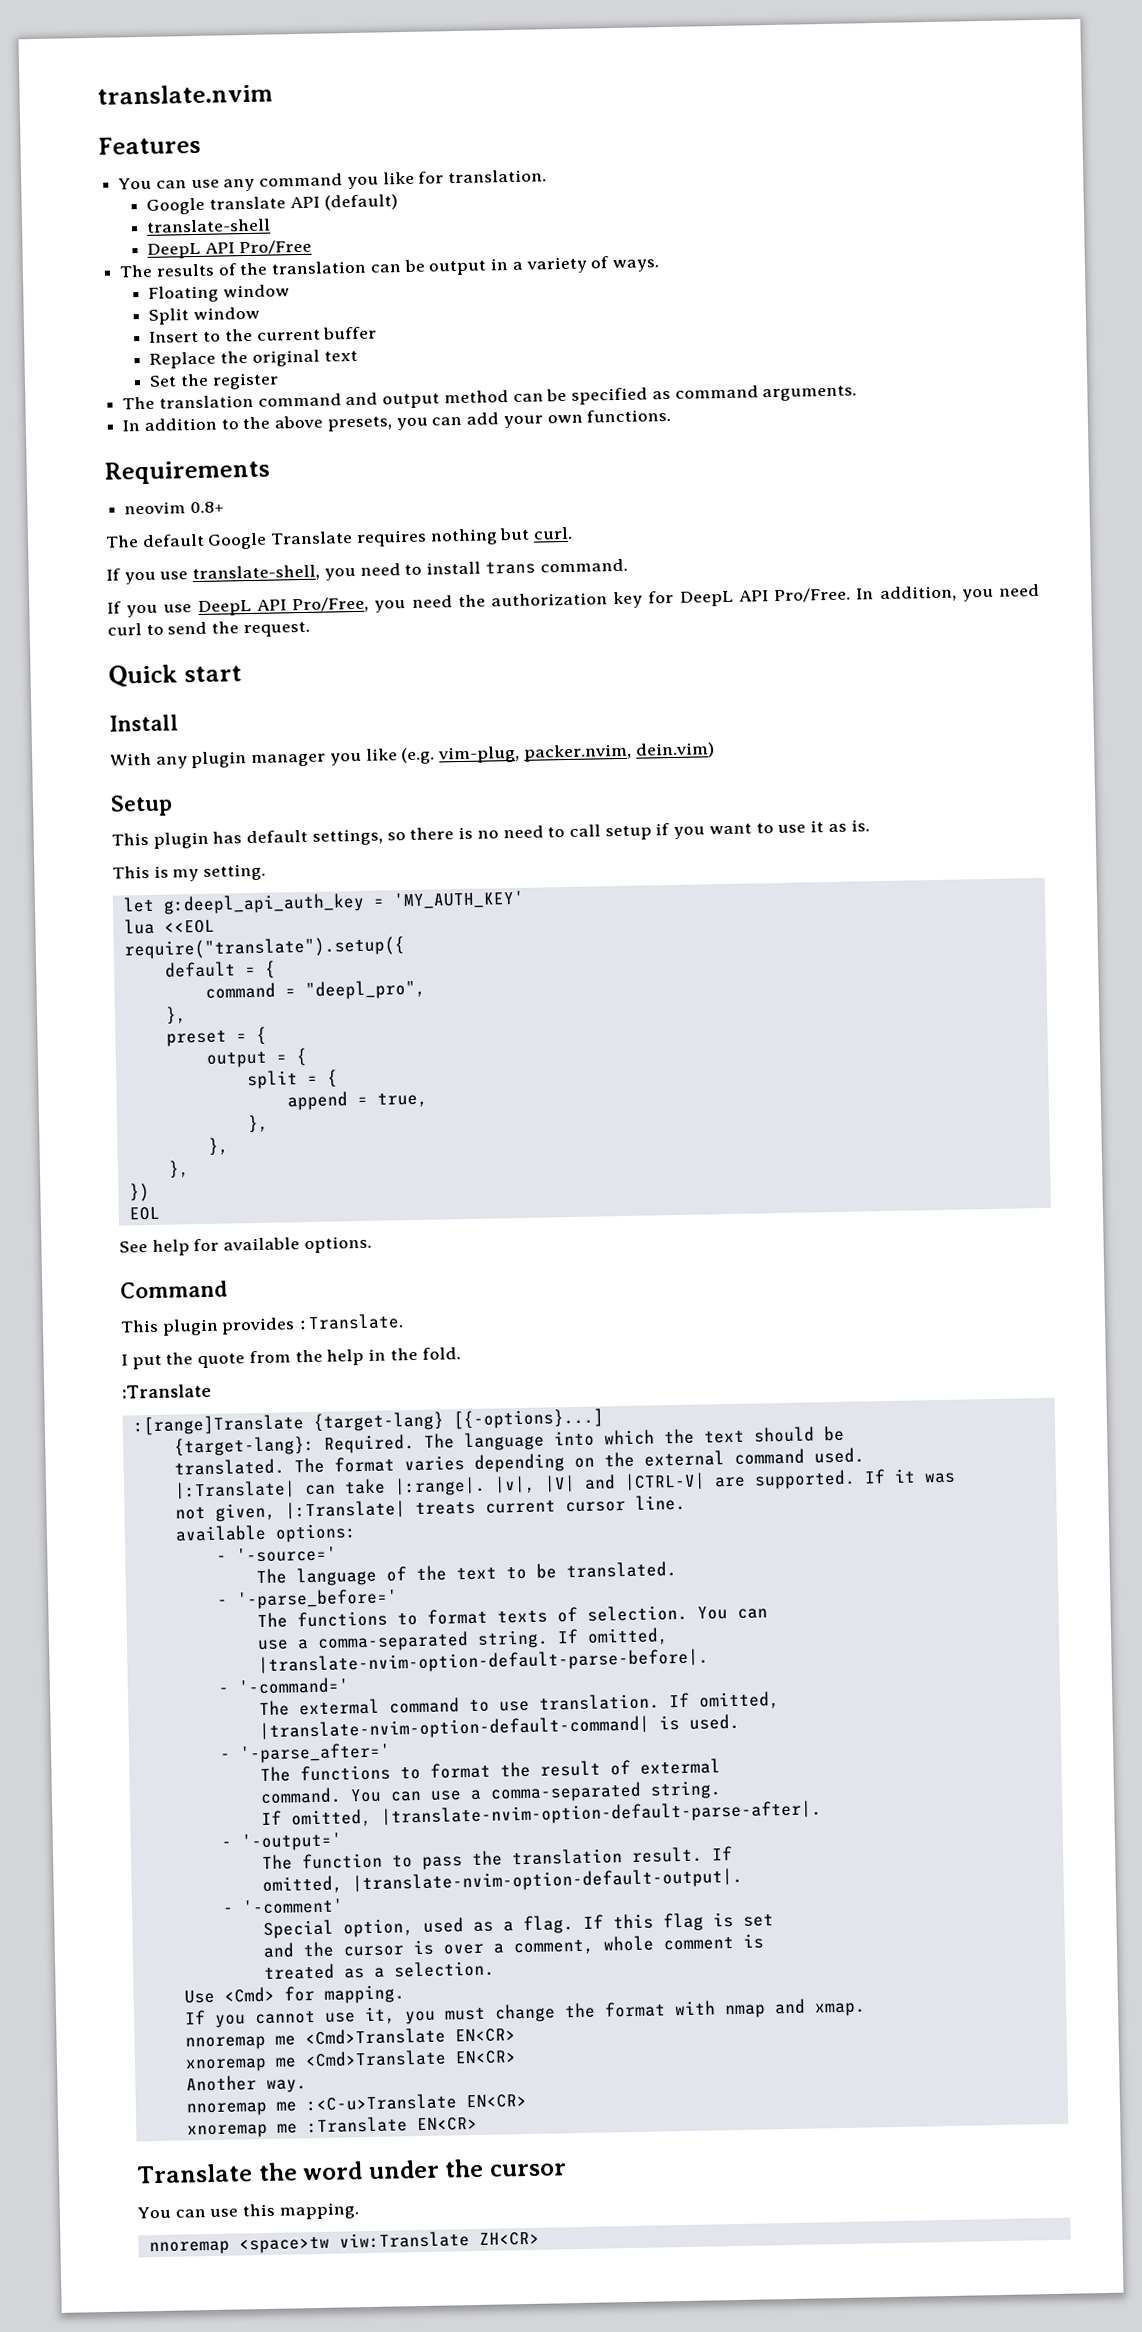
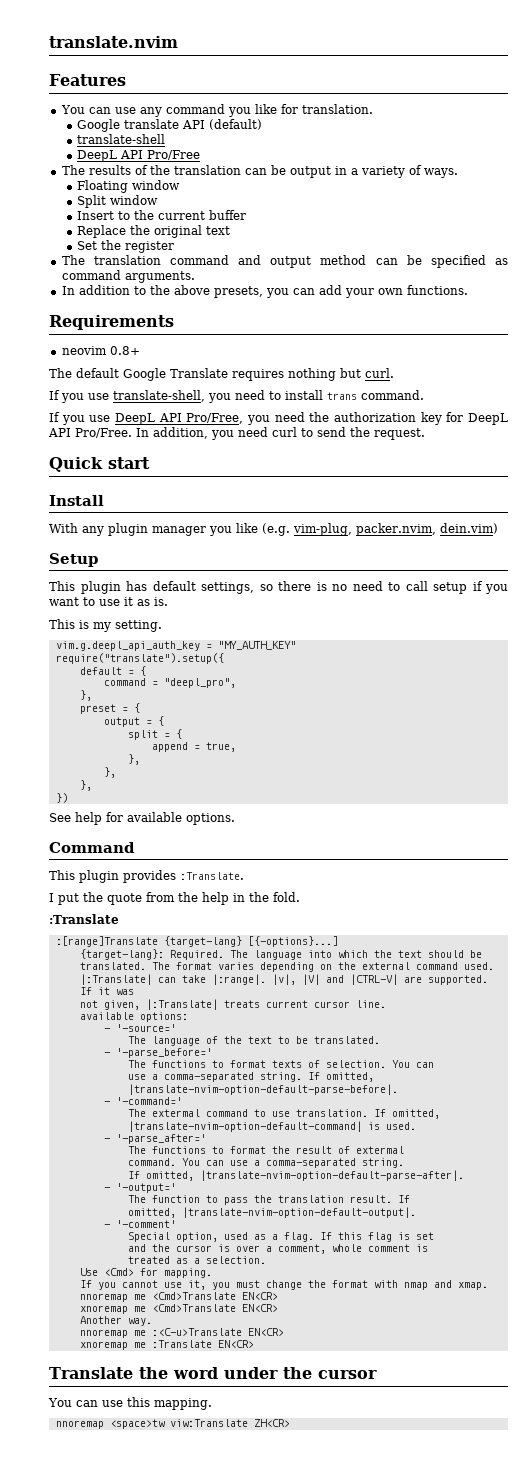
[122,890,525,915] [123,918,215,935] let g:deepl_api_auth_key = 'MY_AUTH_KEY' // lua <<EOL -> [55,641,296,651] vim.g.deepl_api_auth_key = "MY_AUTH_KEY"
[128,1206,160,1221] // EOL -> (68, 798) none

